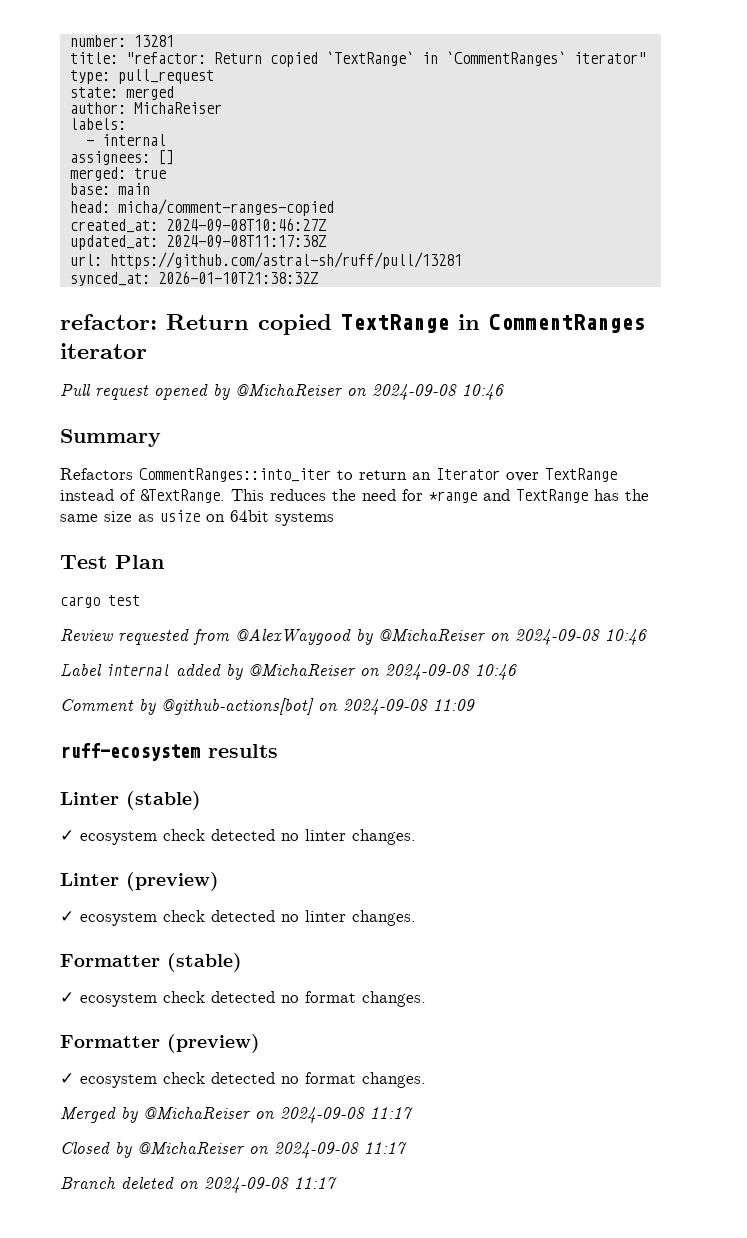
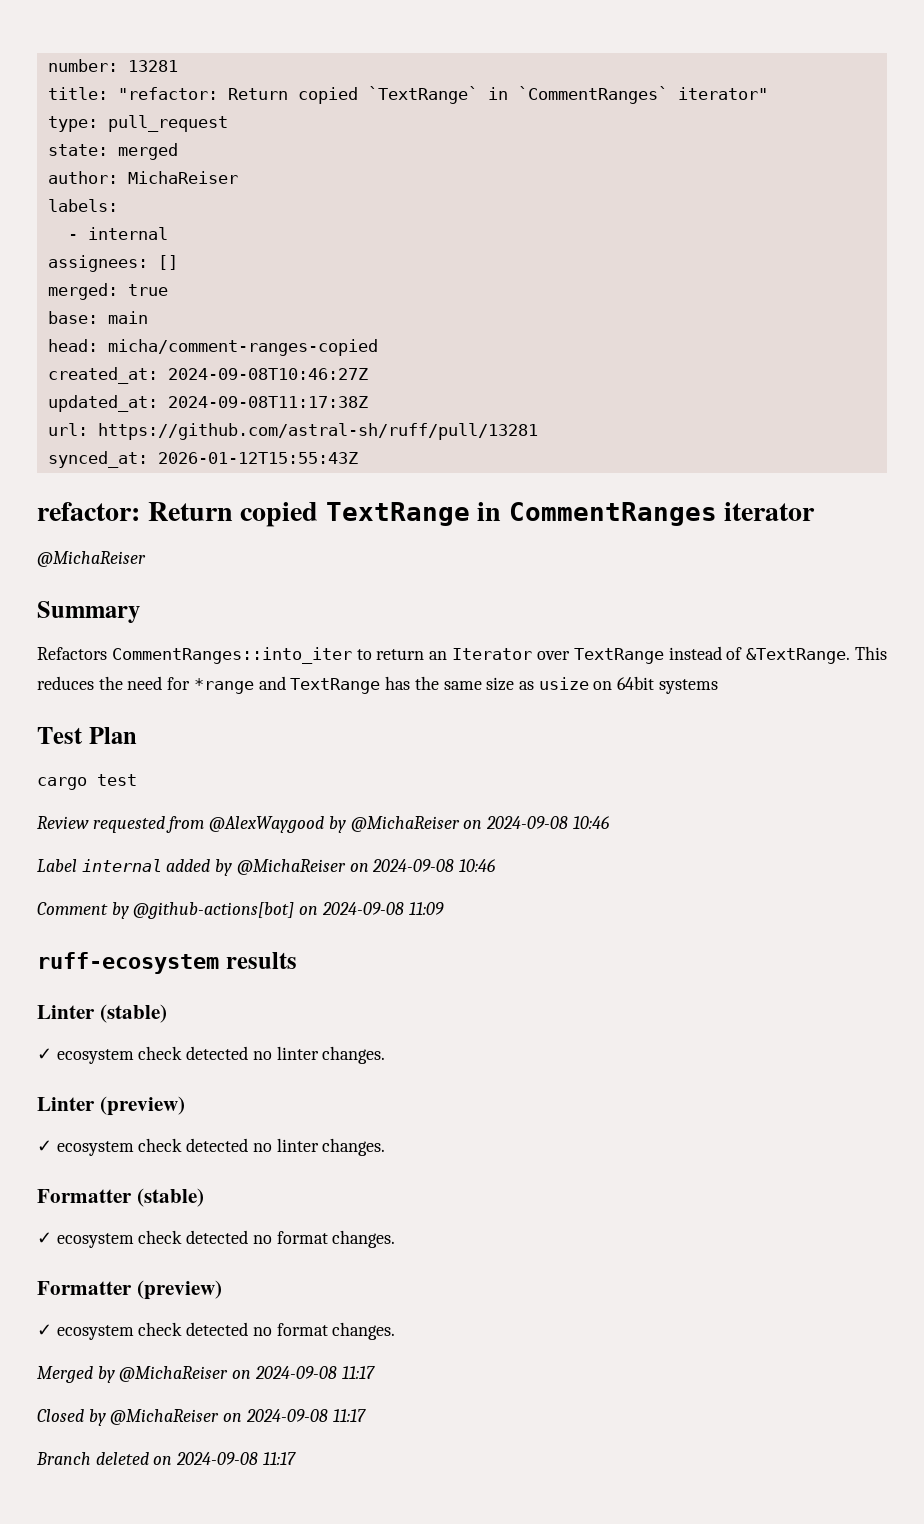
[157,271,318,284] 2026-01-10T21:38:32Z -> [157,452,358,464] 2026-01-12T15:55:43Z
[60,384,504,400] Pull request opened by @MichaReiser on 2024-09-08 10:46 -> [37,551,146,567] @MichaReiser

